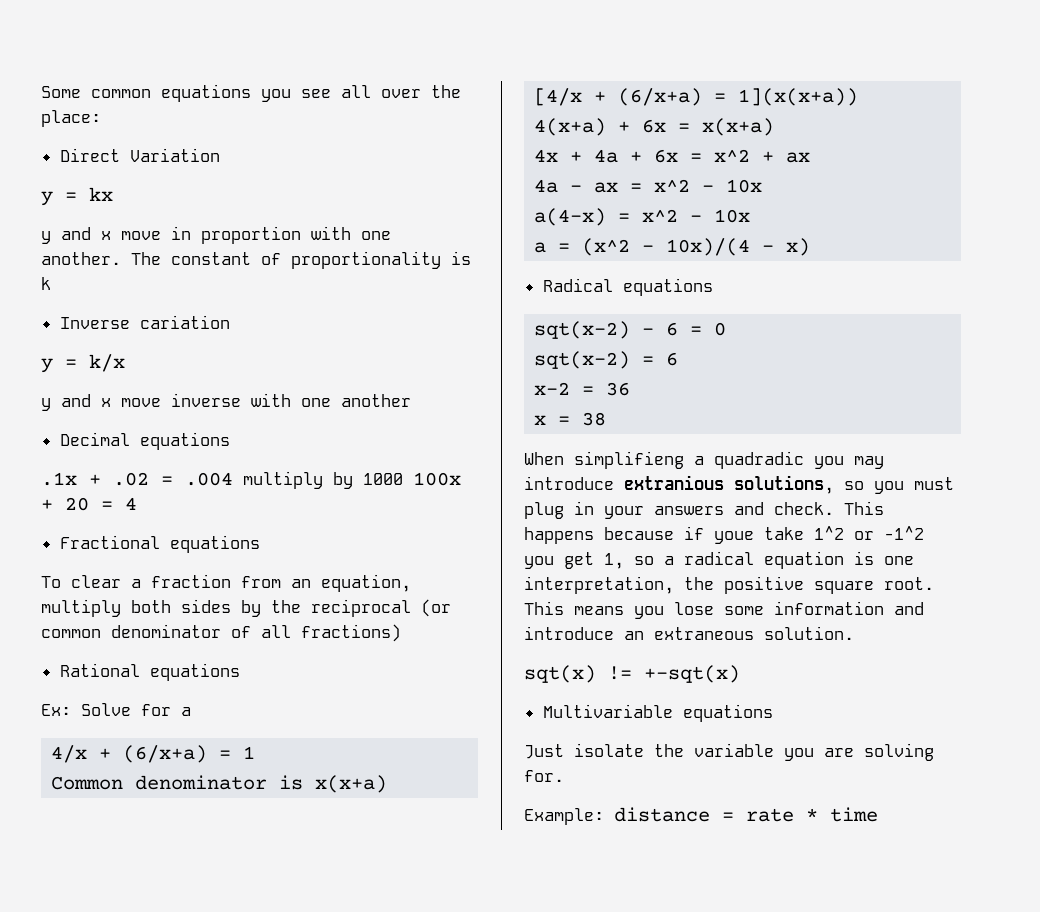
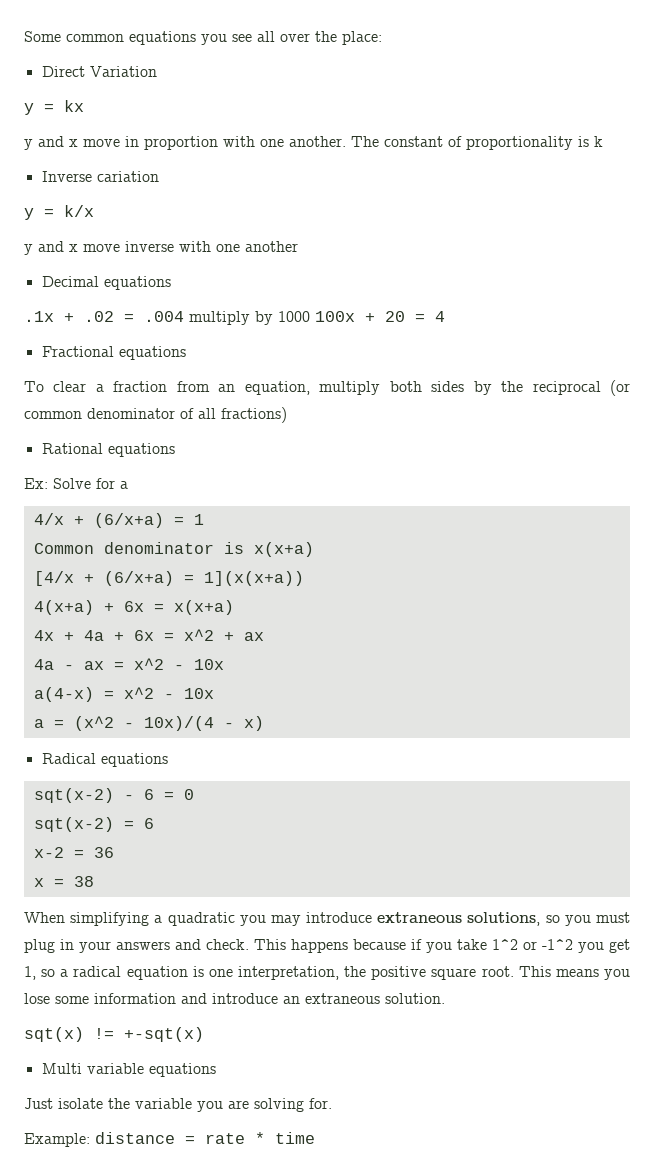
[574,451,804,469] simplifieng a quadradic -> [70,912,235,926] simplifying a quadratic
[624,475,724,490] extranious -> [377,912,463,923] extraneous
[714,531,754,544] youe -> [426,942,452,953] you
[542,704,673,718] Multivariable -> [41,1063,144,1074] Multi variable

